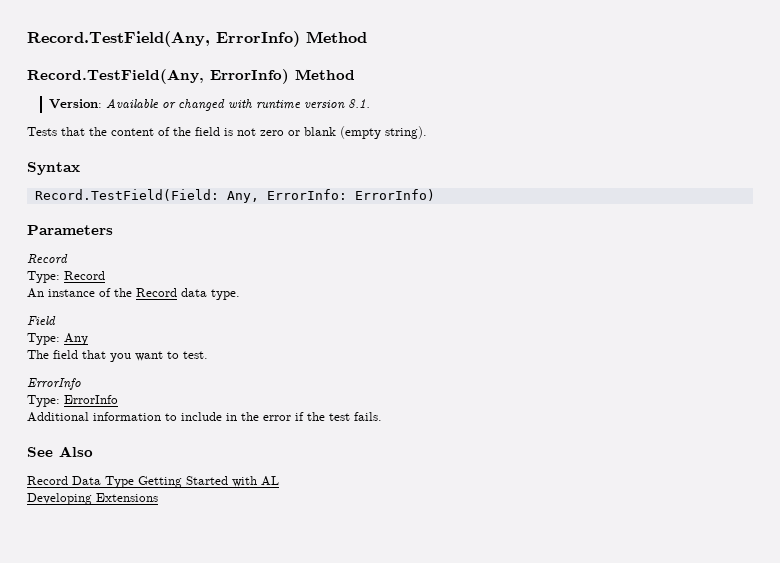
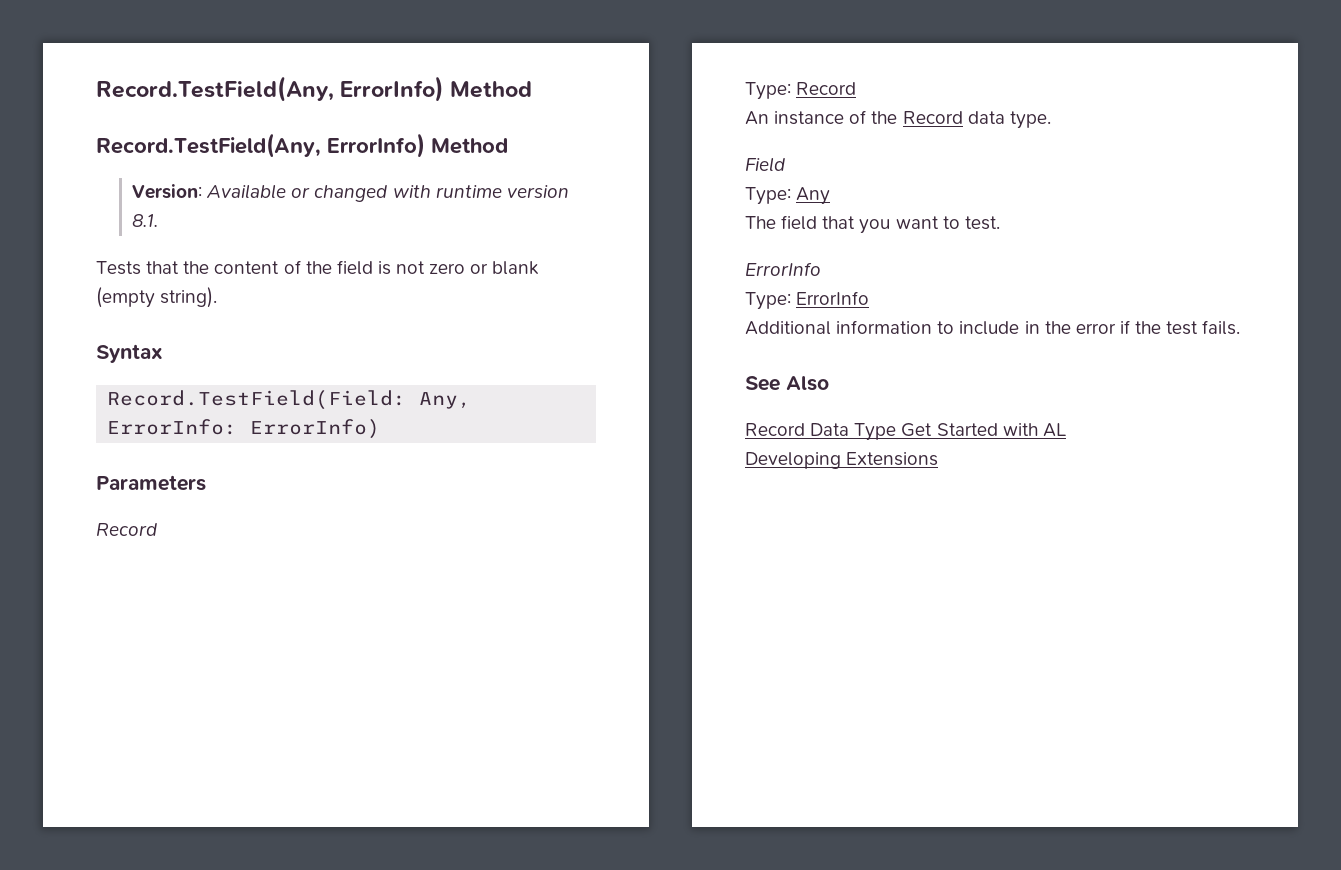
[138,476,182,488] Getting -> [901,423,933,437] Get

